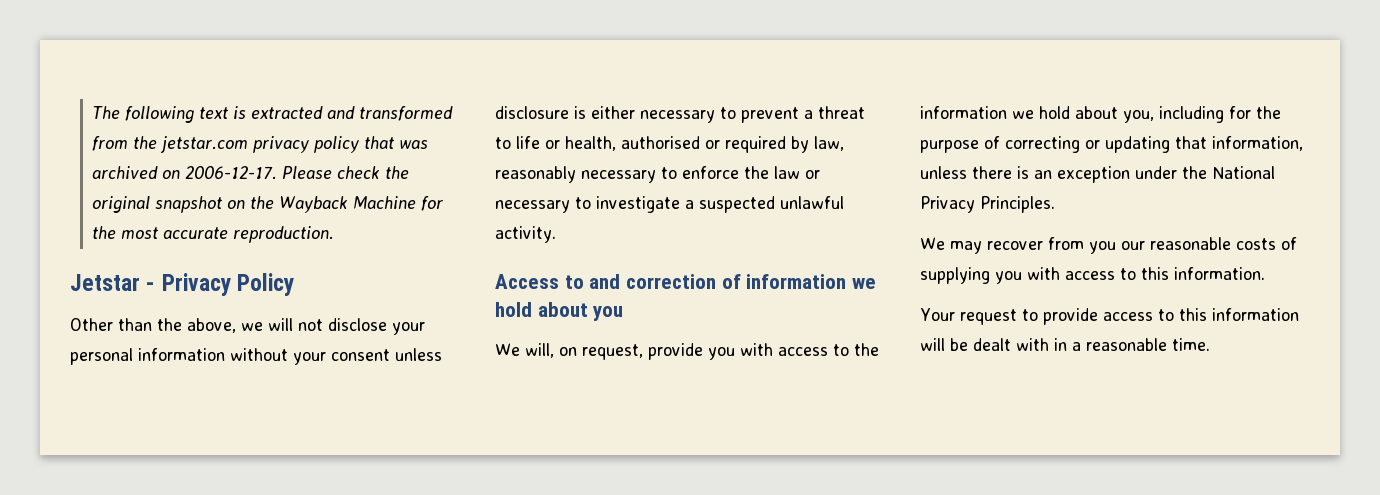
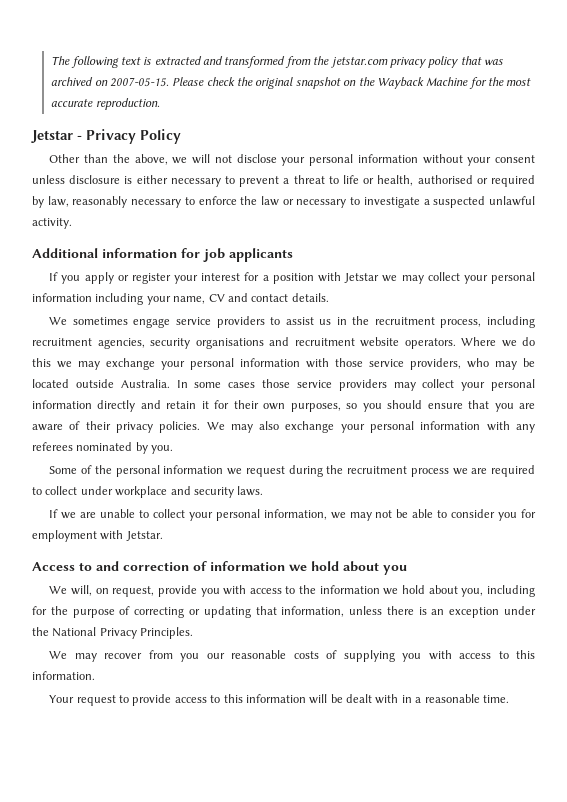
[185,166,278,180] 2006-12-17. -> [109,77,169,87] 2007-05-15.
(556, 234) none -> [32,248,293,262] [49,272,535,284] [32,293,329,305] [49,316,535,328] [32,337,535,349] [32,358,535,370] [32,379,535,391] [32,400,535,412] [32,421,536,433] [32,442,174,454] [49,465,536,477] [32,486,264,498] [49,509,537,521] [32,530,163,542] // Additional information for job applicants // If you apply or register your interest for a position with Jetstar we may collect your personal information including your name, CV and contact details. // We sometimes engage service providers to assist us in the recruitment process, including recruitment agencies, security organisations and recruitment website operators. Where we do this we may exchange your personal information with those service providers, who may be located outside Australia. In some cases those service providers may collect your personal information directly and retain it for their own purposes, so you should ensure that you are aware of their privacy policies. We may also exchange your personal information with any referees nominated by you. // Some of the personal information we request during the recruitment process we are required to collect under workplace and security laws. // If we are unable to collect your personal information, we may not be able to consider you for employment with Jetstar.

